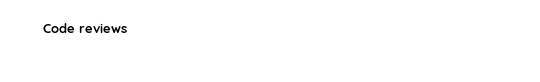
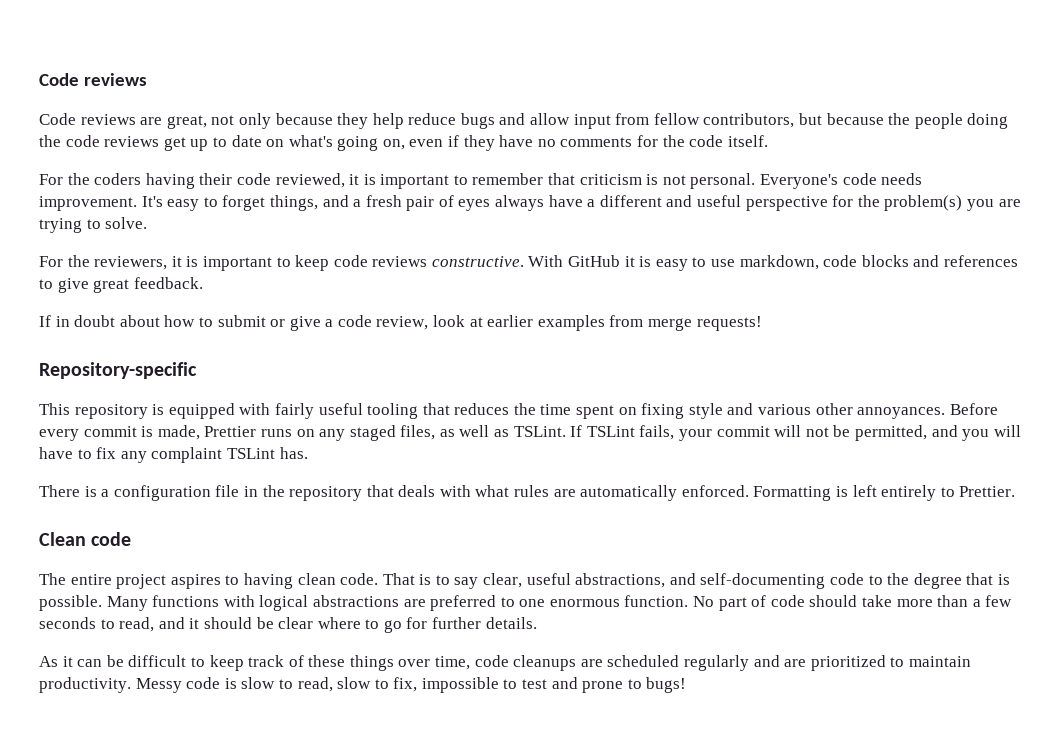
[43,23,127,33] Code reviews -> [39,73,147,86] [39,113,1009,129] [39,135,768,151] [39,173,923,189] [39,195,1021,211] [39,217,148,233] [39,255,1018,271] [39,277,203,293] [39,315,762,331] [39,362,197,379] [39,403,998,419] [39,425,1021,441] [39,447,308,463] [39,485,1016,501] [39,532,132,546] [39,573,1010,589] [39,595,1013,611] [39,617,537,633] [39,655,971,671] [39,677,687,693] Code reviews // Code reviews are great, not only because they help reduce bugs and allow input from fellow contributors, but because the people doing the code reviews get up to date on what's going on, even if they have no comments for the code itself. // For the coders having their code reviewed, it is important to remember that criticism is not personal. Everyone's code needs improvement. It's easy to forget things, and a fresh pair of eyes always have a different and useful perspective for the problem(s) you are trying to solve. // For the reviewers, it is important to keep code reviews constructive. With GitHub it is easy to use markdown, code blocks and references to give great feedback. // If in doubt about how to submit or give a code review, look at earlier examples from merge requests! // Repository-specific // This repository is equipped with fairly useful tooling that reduces the time spent on fixing style and various other annoyances. Before every commit is made, Prettier runs on any staged files, as well as TSLint. If TSLint fails, your commit will not be permitted, and you will have to fix any complaint TSLint has. // There is a configuration file in the repository that deals with what rules are automatically enforced. Formatting is left entirely to Prettier. // Clean code // The entire project aspires to having clean code. That is to say clear, useful abstractions, and self-documenting code to the degree that is possible. Many functions with logical abstractions are preferred to one enormous function. No part of code should take more than a few seconds to read, and it should be clear where to go for further details. // As it can be difficult to keep track of these things over time, code cleanups are scheduled regularly and are prioritized to maintain productivity. Messy code is slow to read, slow to fix, impossible to test and prone to bugs!

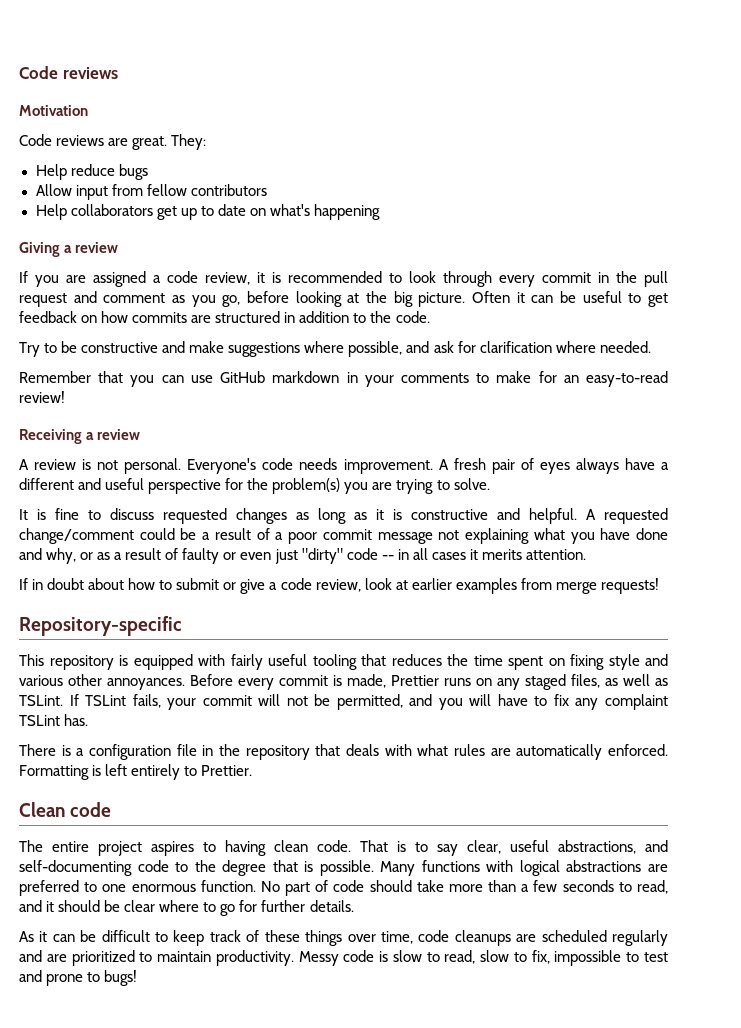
[39,73,147,86] Code reviews -> [19,66,118,79] [19,105,88,116] Code reviews // Motivation
[166,113,404,129] great, not only because they help -> [132,134,207,150] [35,164,67,180] great. They: // Help
[499,113,571,125] and allow -> [35,184,72,196] // Allow
[703,113,1009,129] [39,135,160,147] contributors, but because the people doing the code reviews -> [190,184,267,196] [35,204,153,220] contributors // Help collaborators
[337,135,768,151] [39,173,642,189] going on, even if they have no comments for the code itself. // For the coders having their code reviewed, it is important to remember that criticism -> [313,204,380,220] [19,242,119,257] [19,271,668,287] [19,291,668,307] [19,311,430,323] [19,341,651,357] [19,371,668,387] [19,391,65,403] [19,429,141,444] [19,459,77,470] happening // Giving a review // If you are assigned a code review, it is recommended to look through every commit in the pull request and comment as you go, before looking at the big picture. Often it can be useful to get feedback on how commits are structured in addition to the code. // Try to be constructive and make suggestions where possible, and ask for clarification where needed. // Remember that you can use GitHub markdown in your comments to make for an easy-to-read review! // Receiving a review // A review
[141,195,362,211] It's easy to forget things, and a -> [438,459,449,470] A
[39,255,1018,271] [39,277,203,293] For the reviewers, it is important to keep code reviews constructive. With GitHub it is easy to use markdown, code blocks and references to give great feedback. -> [19,508,668,524] [19,528,669,544] [19,548,586,564] It is fine to discuss requested changes as long as it is constructive and helpful. A requested change/comment could be a result of a poor commit message not explaining what you have done and why, or as a result of faulty or even just "dirty" code -- in all cases it merits attention.

